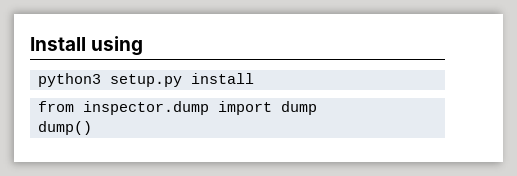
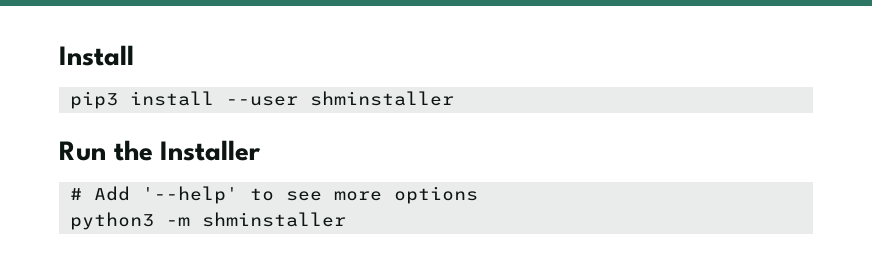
[91,36,144,56] [38,73,255,87] [38,101,318,115] [38,121,93,135] using // python3 setup.py install // from inspector.dump import dump // dump() -> [69,91,454,109] [59,140,262,161] [69,186,478,204] [69,212,346,230] // pip3 install --user shminstaller // Run the Installer // # Add '--help' to see more options // python3 -m shminstaller

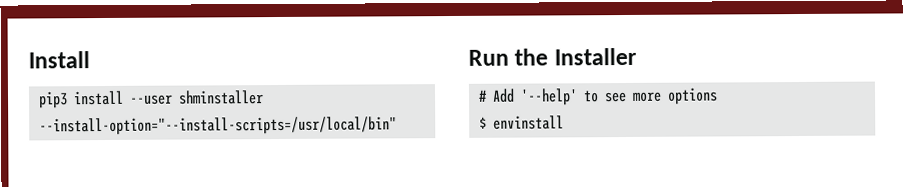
(454, 98) none -> [39,116,398,136] --install-option="--install-scripts=/usr/local/bin"
[69,212,346,230] python3 -m shminstaller -> [479,115,565,130] $ envinstall

